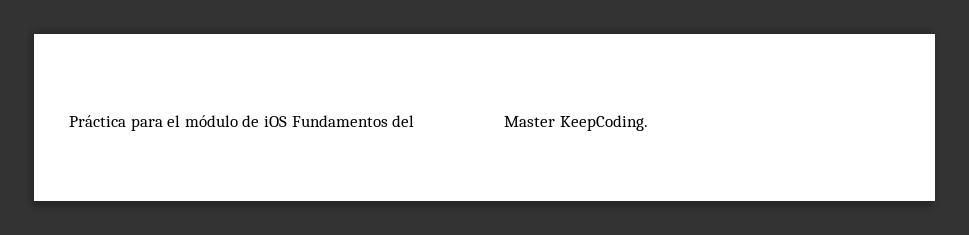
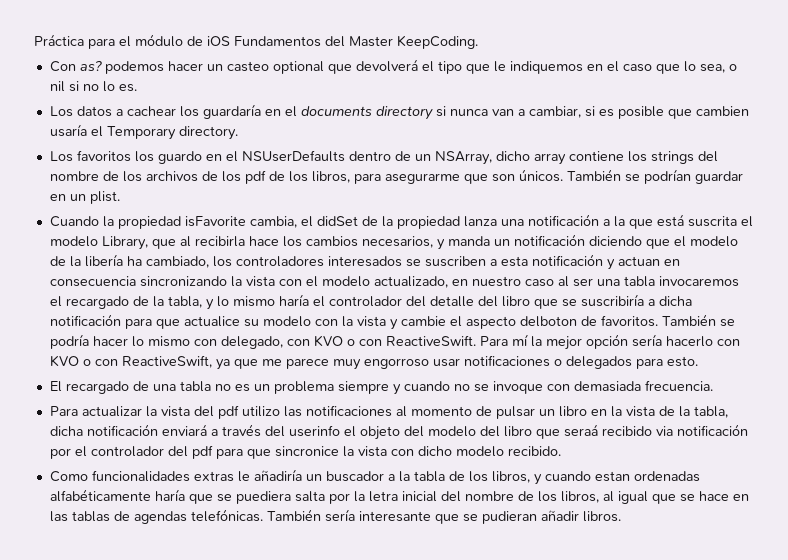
(648, 123) none -> [49,59,737,74] [49,81,137,92] [49,104,749,120] [49,124,238,140] [49,150,718,165] [49,169,743,184] [49,191,120,204] [49,214,753,229] [49,234,738,250] [49,254,680,270] [49,276,739,288] [49,294,692,310] [49,314,735,330] [49,334,740,350] [49,355,698,370] [49,380,713,395] [49,405,728,419] [49,424,748,440] [49,445,561,459] [49,469,700,485] [49,489,749,504] [49,509,621,524] // Con as? podemos hacer un casteo optional que devolverá el tipo que le indiquemos en el caso que lo sea, o nil si no lo es. // Los datos a cachear los guardaría en el documents directory si nunca van a cambiar, si es posible que cambien usaría el Temporary directory. // Los favoritos los guardo en el NSUserDefaults dentro de un NSArray, dicho array contiene los strings del nombre de los archivos de los pdf de los libros, para asegurarme que son únicos. También se podrían guardar en un plist. // Cuando la propiedad isFavorite cambia, el didSet de la propiedad lanza una notificación a la que está suscrita el modelo Library, que al recibirla hace los cambios necesarios, y manda un notificación diciendo que el modelo de la libería ha cambiado, los controladores interesados se suscriben a esta notificación y actuan en consecuencia sincronizando la vista con el modelo actualizado, en nuestro caso al ser una tabla invocaremos el recargado de la tabla, y lo mismo haría el controlador del detalle del libro que se suscribiría a dicha notificación para que actualice su modelo con la vista y cambie el aspecto delboton de favoritos. También se podría hacer lo mismo con delegado, con KVO o con ReactiveSwift. Para mí la mejor opción sería hacerlo con KVO o con ReactiveSwift, ya que me parece muy engorroso usar notificaciones o delegados para esto. // El recargado de una tabla no es un problema siempre y cuando no se invoque con demasiada frecuencia. // Para actualizar la vista del pdf utilizo las notificaciones al momento de pulsar un libro en la vista de la tabla, dicha notificación enviará a través del userinfo el objeto del modelo del libro que seraá recibido via notificación por el controlador del pdf para que sincronice la vista con dicho modelo recibido. // Como funcionalidades extras le añadiría un buscador a la tabla de los libros, y cuando estan ordenadas alfabéticamente haría que se puediera salta por la letra inicial del nombre de los libros, al igual que se hace en las tablas de agendas telefónicas. También sería interesante que se pudieran añadir libros.

